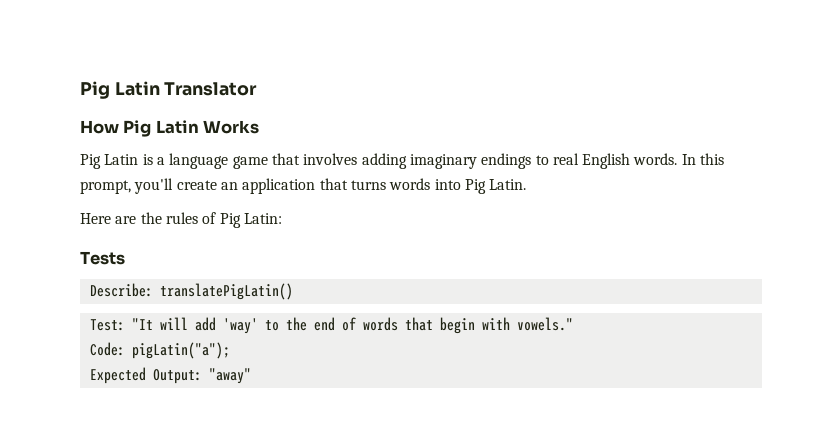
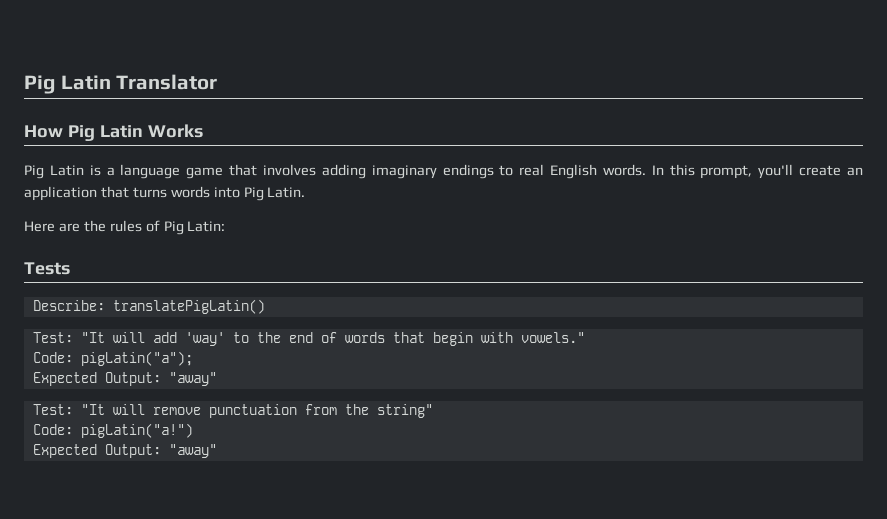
(251, 376) none -> [32,404,433,418] [32,423,193,438] [32,444,217,458] // Test: "It will remove punctuation from the string" // Code: pigLatin("a!") // Expected Output: "away"

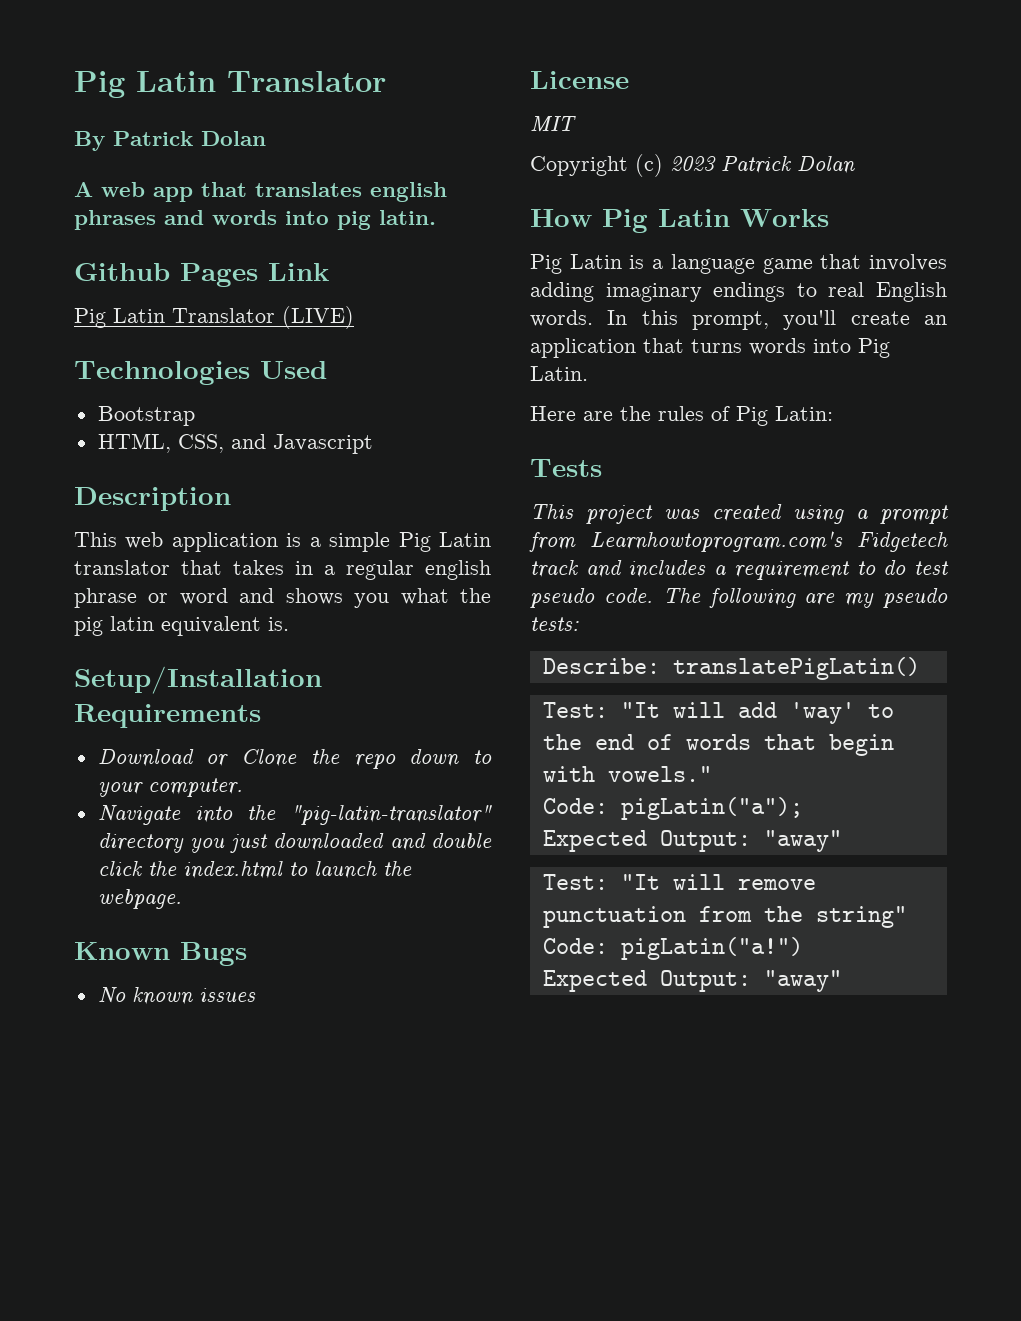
[24,74,218,94] Pig Latin Translator -> [74,71,386,98] [74,131,266,151] [74,182,447,202] [74,210,436,230] [74,263,329,287] [74,306,354,329] [74,361,327,385] [97,406,195,426] [97,433,373,454] [74,487,231,511] [74,532,491,552] [74,560,491,580] [74,588,491,608] [74,616,289,636] [74,666,322,694] [74,704,261,728] [97,749,493,769] [97,778,243,797] [97,805,492,825] [97,833,492,853] [97,861,412,879] [97,889,182,909] [74,942,247,966] [97,987,256,1005] [530,71,629,89] [530,116,576,132] [530,154,855,177] Pig Latin Translator // By Patrick Dolan // A web app that translates english phrases and words into pig latin. // Github Pages Link // Pig Latin Translator (LIVE) // Technologies Used // Bootstrap // HTML, CSS, and Javascript // Description // This web application is a simple Pig Latin translator that takes in a regular english phrase or word and shows you what the pig latin equivalent is. // Setup/Installation Requirements // Download or Clone the repo down to your computer. // Navigate into the "pig-latin-translator" directory you just downloaded and double click the index.html to launch the webpage. // Known Bugs // No known issues // License // MIT // Copyright (c) 2023 Patrick Dolan
(70, 268) none -> [530,504,949,524] [529,531,948,552] [530,560,949,581] [530,588,948,608] [530,617,579,632] // This project was created using a prompt from Learnhowtoprogram.com's Fidgetech track and includes a requirement to do test pseudo code. The following are my pseudo tests:

